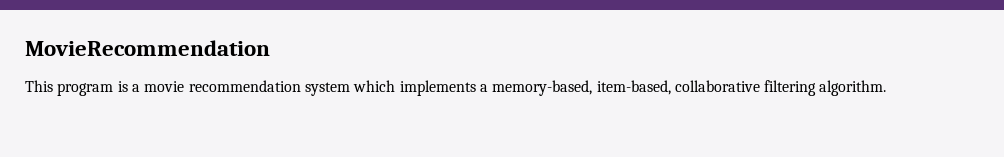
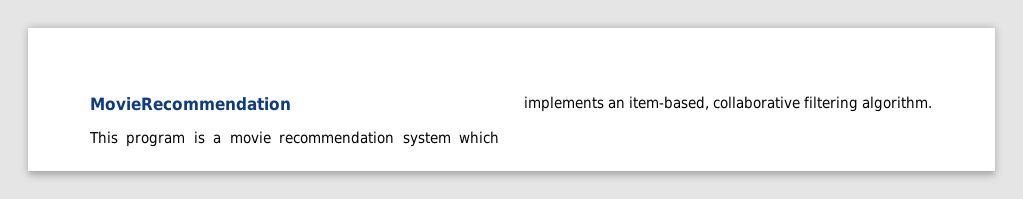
[479,80,593,96] a memory-based, -> [608,99,625,109] an

